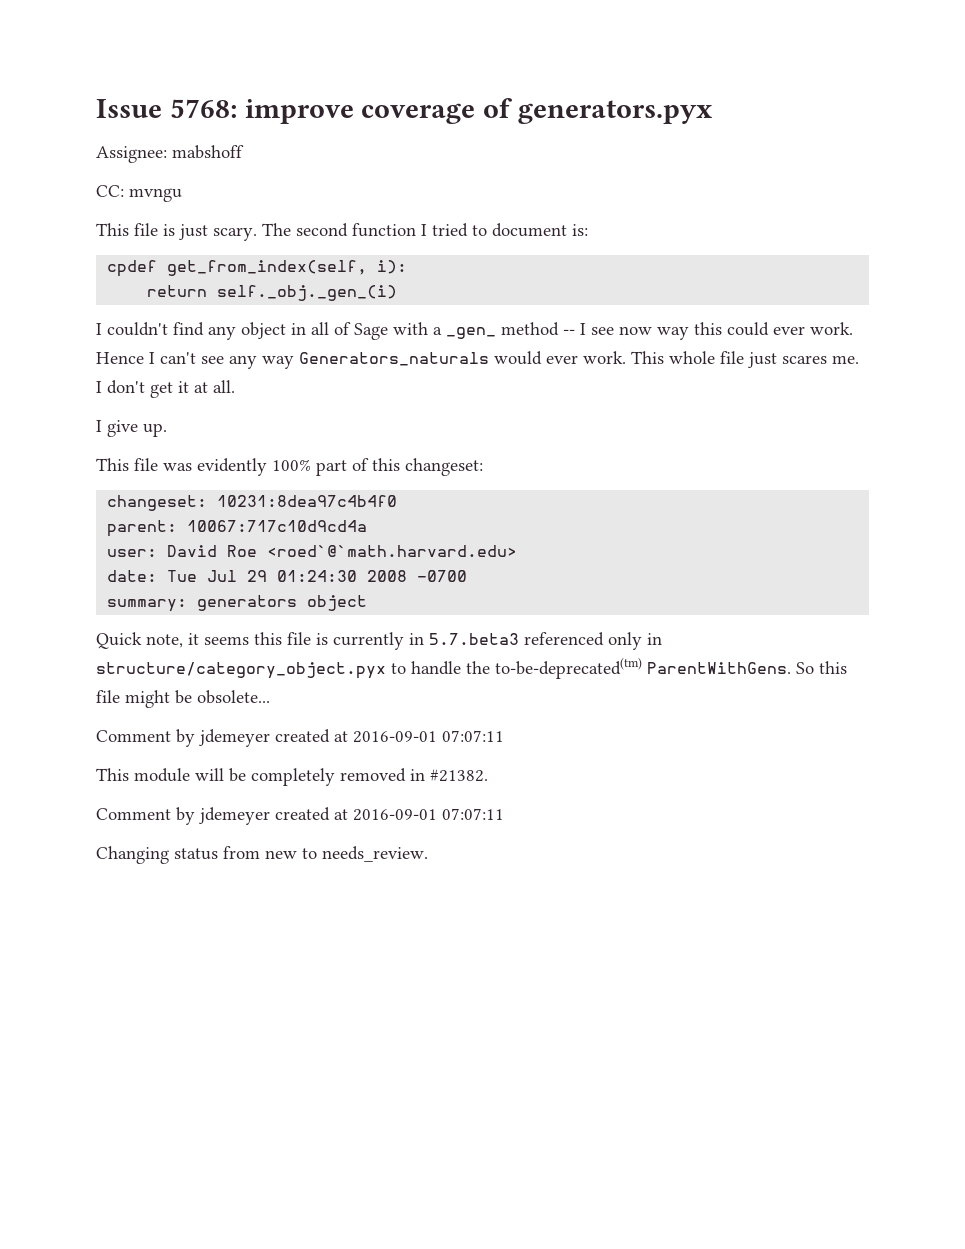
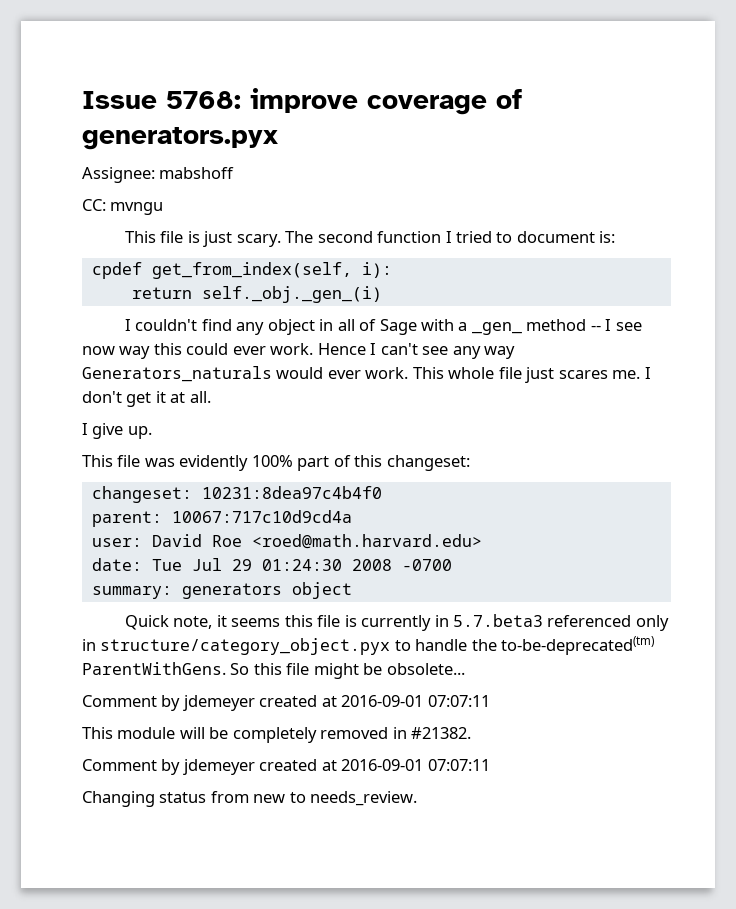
[267,545,518,557] <roed`@`math.harvard.edu> -> [251,534,482,549] <roed@math.harvard.edu>

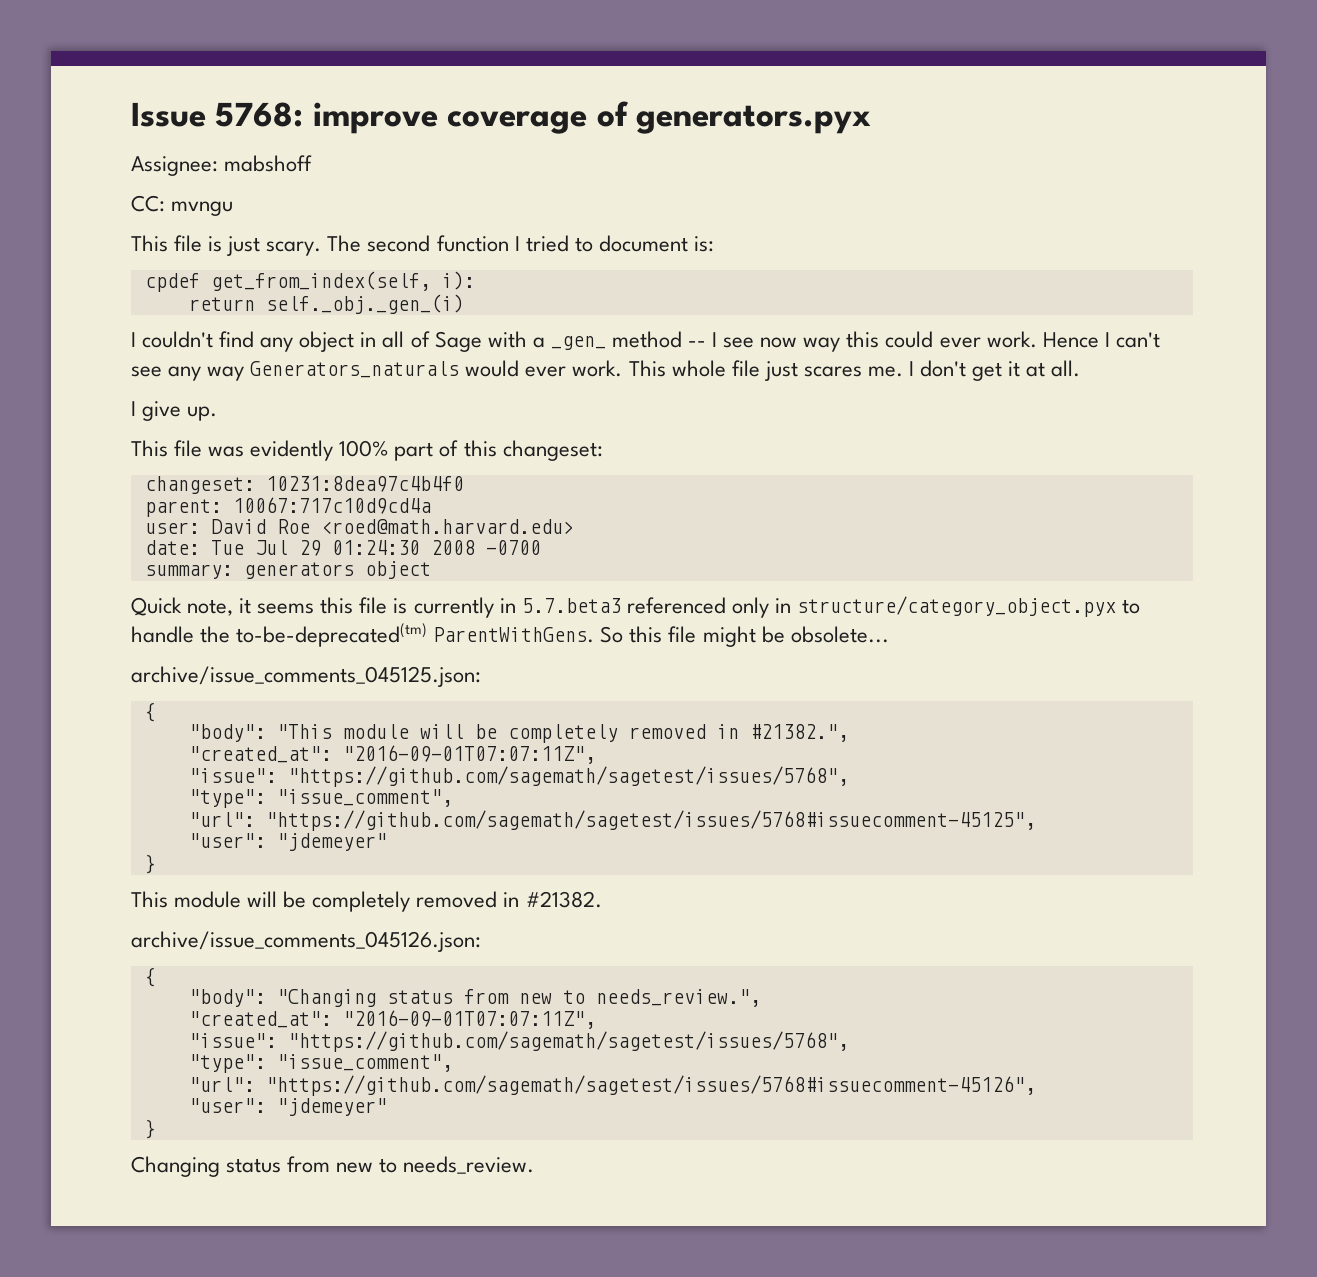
[82,695,490,711] Comment by jdemeyer created at 2016-09-01 07:07:11 -> [131,666,481,687] [144,702,156,722] [188,724,849,743] [188,745,596,764] [188,766,849,787] [188,789,453,808] [188,810,1036,831] [188,833,387,851] [144,854,156,874] archive/issue_comments_045125.json: // { // "body": "This module will be completely removed in #21382.", // "created_at": "2016-09-01T07:07:11Z", // "issue": "https://github.com/sagemath/sagetest/issues/5768", // "type": "issue_comment", // "url": "https://github.com/sagemath/sagetest/issues/5768#issuecomment-45125", // "user": "jdemeyer" // }
[82,759,490,775] Comment by jdemeyer created at 2016-09-01 07:07:11 -> [131,931,481,952] [144,967,156,987] [188,989,761,1007] [188,1010,596,1029] [188,1031,849,1052] [188,1054,453,1073] [188,1075,1036,1096] [188,1098,387,1116] [144,1119,156,1139] archive/issue_comments_045126.json: // { // "body": "Changing status from new to needs_review.", // "created_at": "2016-09-01T07:07:11Z", // "issue": "https://github.com/sagemath/sagetest/issues/5768", // "type": "issue_comment", // "url": "https://github.com/sagemath/sagetest/issues/5768#issuecomment-45126", // "user": "jdemeyer" // }

